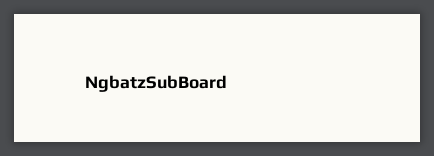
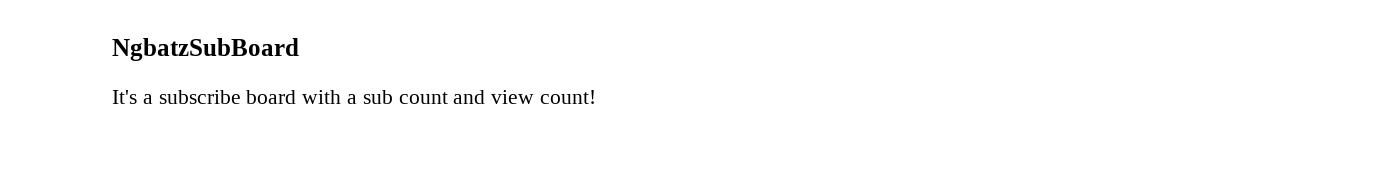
(227, 83) none -> [112,90,597,104] // It's a subscribe board with a sub count and view count!

